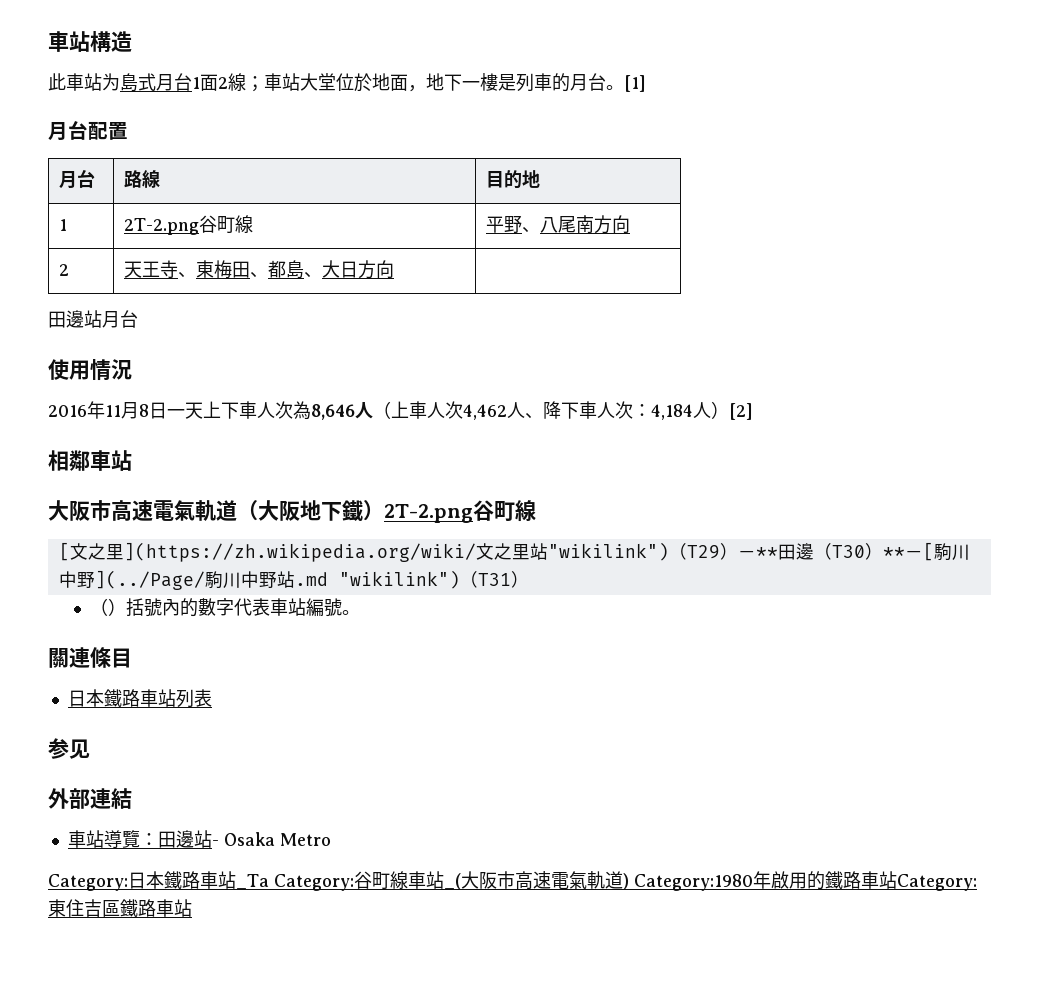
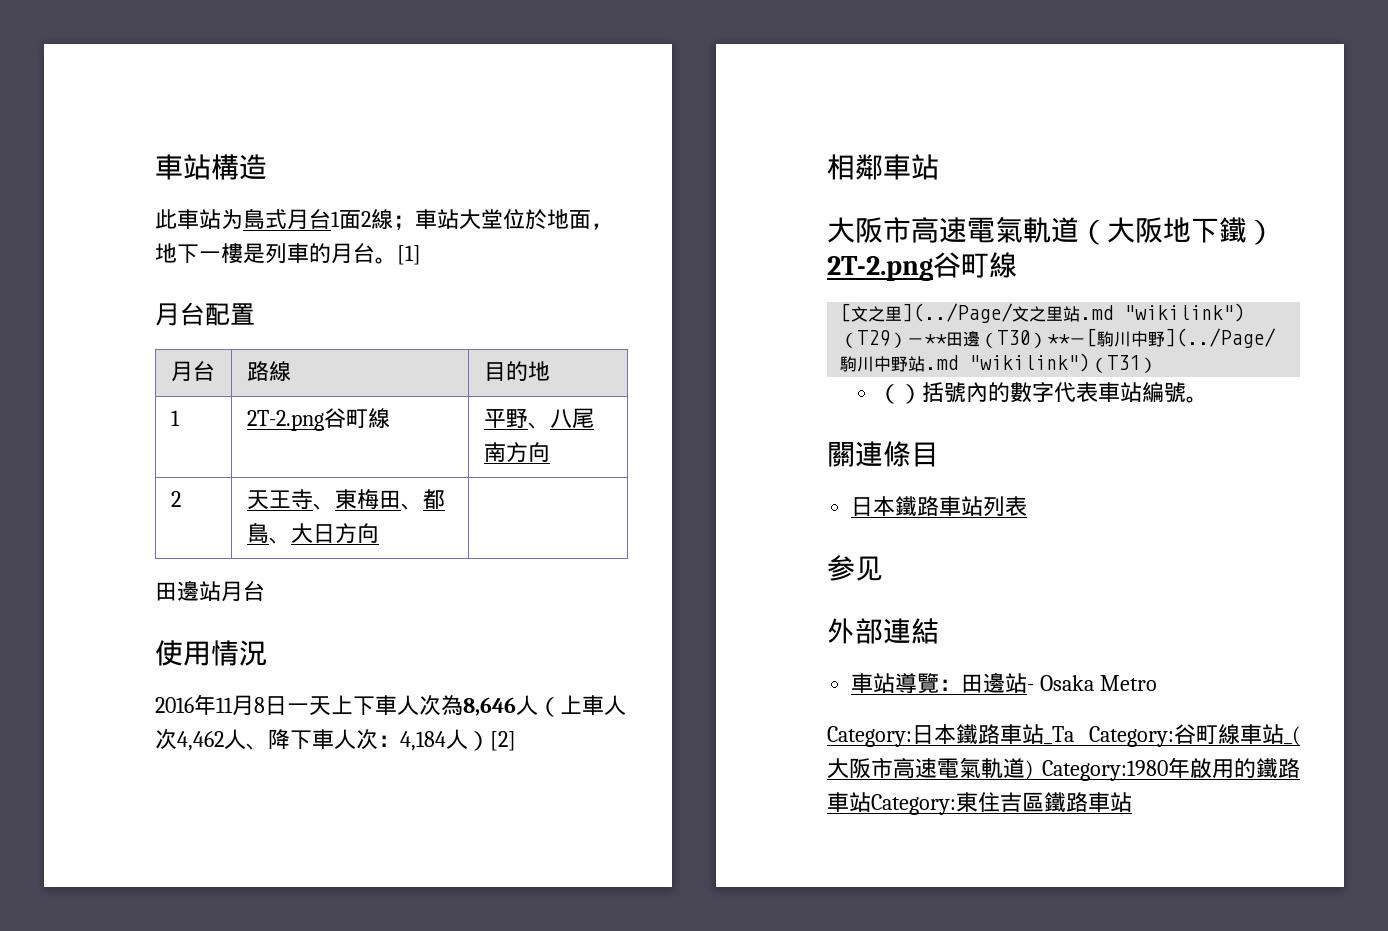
[123,542,476,562] ](https://zh.wikipedia.org/wiki/ -> [902,303,1014,323] ](../Page/
(548, 551) none -> [1080,305,1114,320] .md

